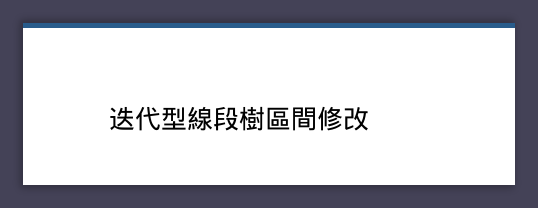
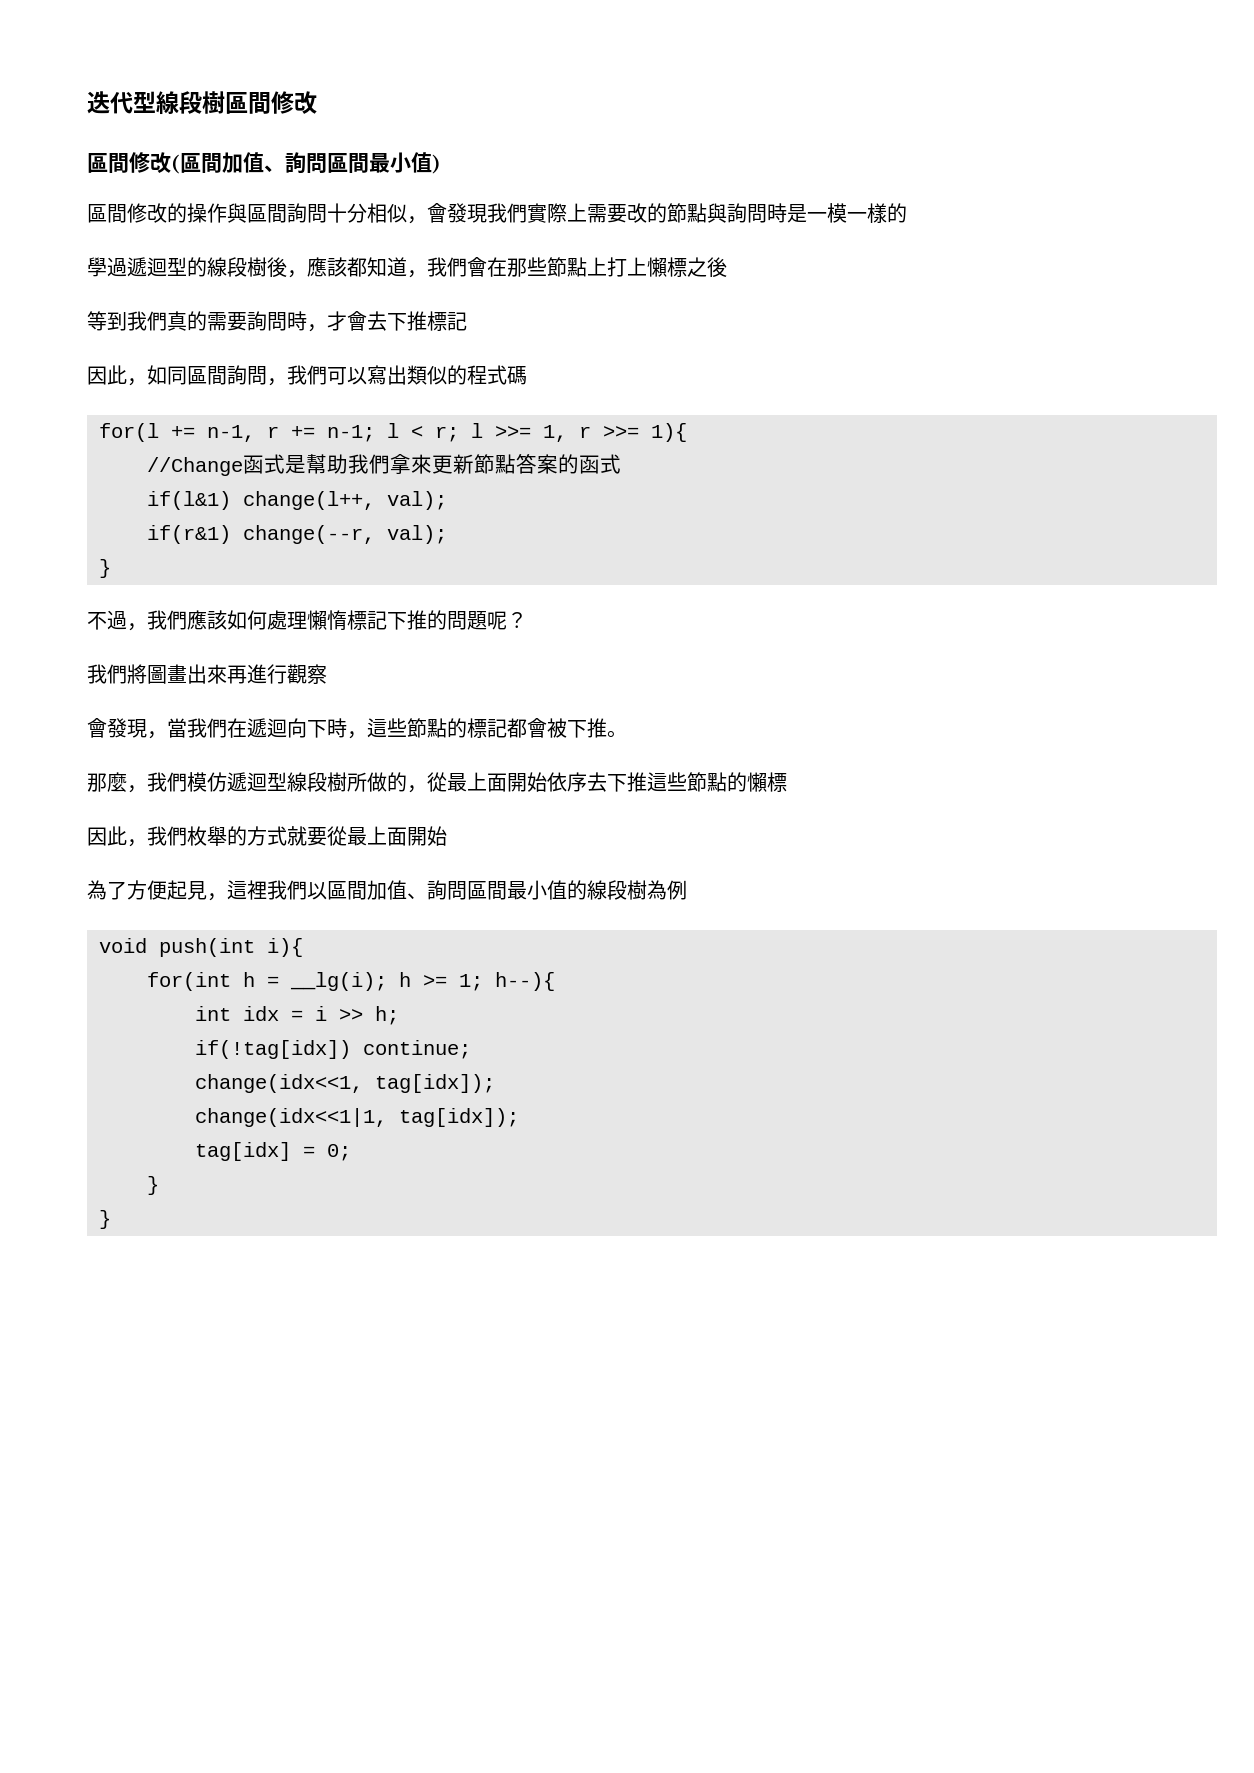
(369, 118) none -> [87,152,441,174] [87,203,907,224] [87,257,727,278] [87,311,467,332] [87,365,527,386] [99,423,687,442] [147,454,621,476] [147,491,447,510] [147,525,447,544] [99,559,111,578] [87,610,527,631] [87,664,327,685] [87,718,627,739] [87,772,787,793] [87,826,447,847] [87,880,687,901] [99,938,303,957] [147,972,555,991] [195,1006,399,1025] [195,1040,471,1059] [195,1074,495,1093] [195,1108,519,1127] [195,1142,351,1161] [147,1176,159,1195] [99,1210,111,1229] // 區間修改(區間加值、詢問區間最小值) // 區間修改的操作與區間詢問十分相似，會發現我們實際上需要改的節點與詢問時是一模一樣的 // 學過遞迴型的線段樹後，應該都知道，我們會在那些節點上打上懶標之後 // 等到我們真的需要詢問時，才會去下推標記 // 因此，如同區間詢問，我們可以寫出類似的程式碼 // for(l += n-1, r += n-1; l < r; l >>= 1, r >>= 1){ // //Change函式是幫助我們拿來更新節點答案的函式 // if(l&1) change(l++, val); // if(r&1) change(--r, val); // } // 不過，我們應該如何處理懶惰標記下推的問題呢？ // 我們將圖畫出來再進行觀察 // 會發現，當我們在遞迴向下時，這些節點的標記都會被下推。 // 那麼，我們模仿遞迴型線段樹所做的，從最上面開始依序去下推這些節點的懶標 // 因此，我們枚舉的方式就要從最上面開始 // 為了方便起見，這裡我們以區間加值、詢問區間最小值的線段樹為例 // void push(int i){ // for(int h = __lg(i); h >= 1; h--){ // int idx = i >> h; // if(!tag[idx]) continue; // change(idx<<1, tag[idx]); // change(idx<<1|1, tag[idx]); // tag[idx] = 0; // } // }

